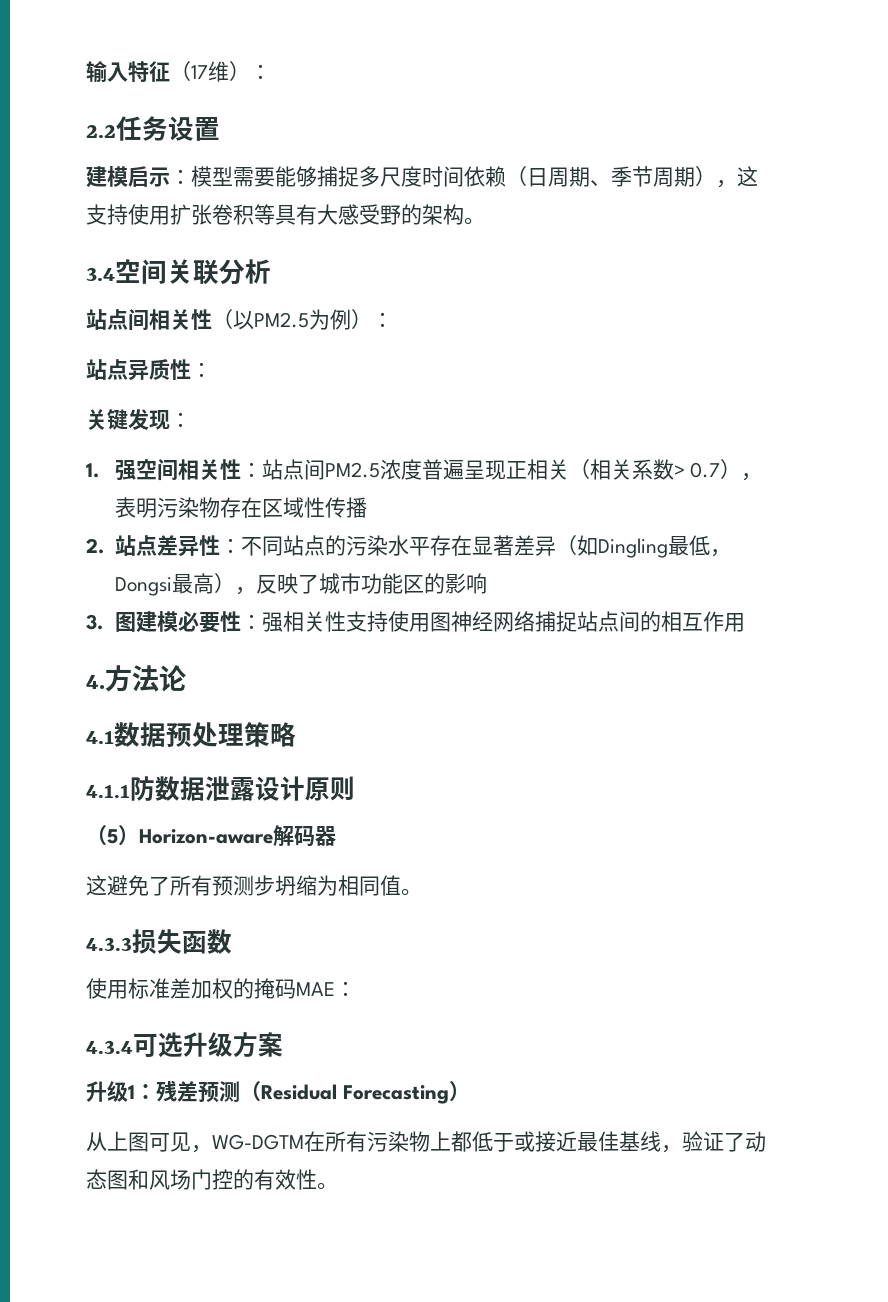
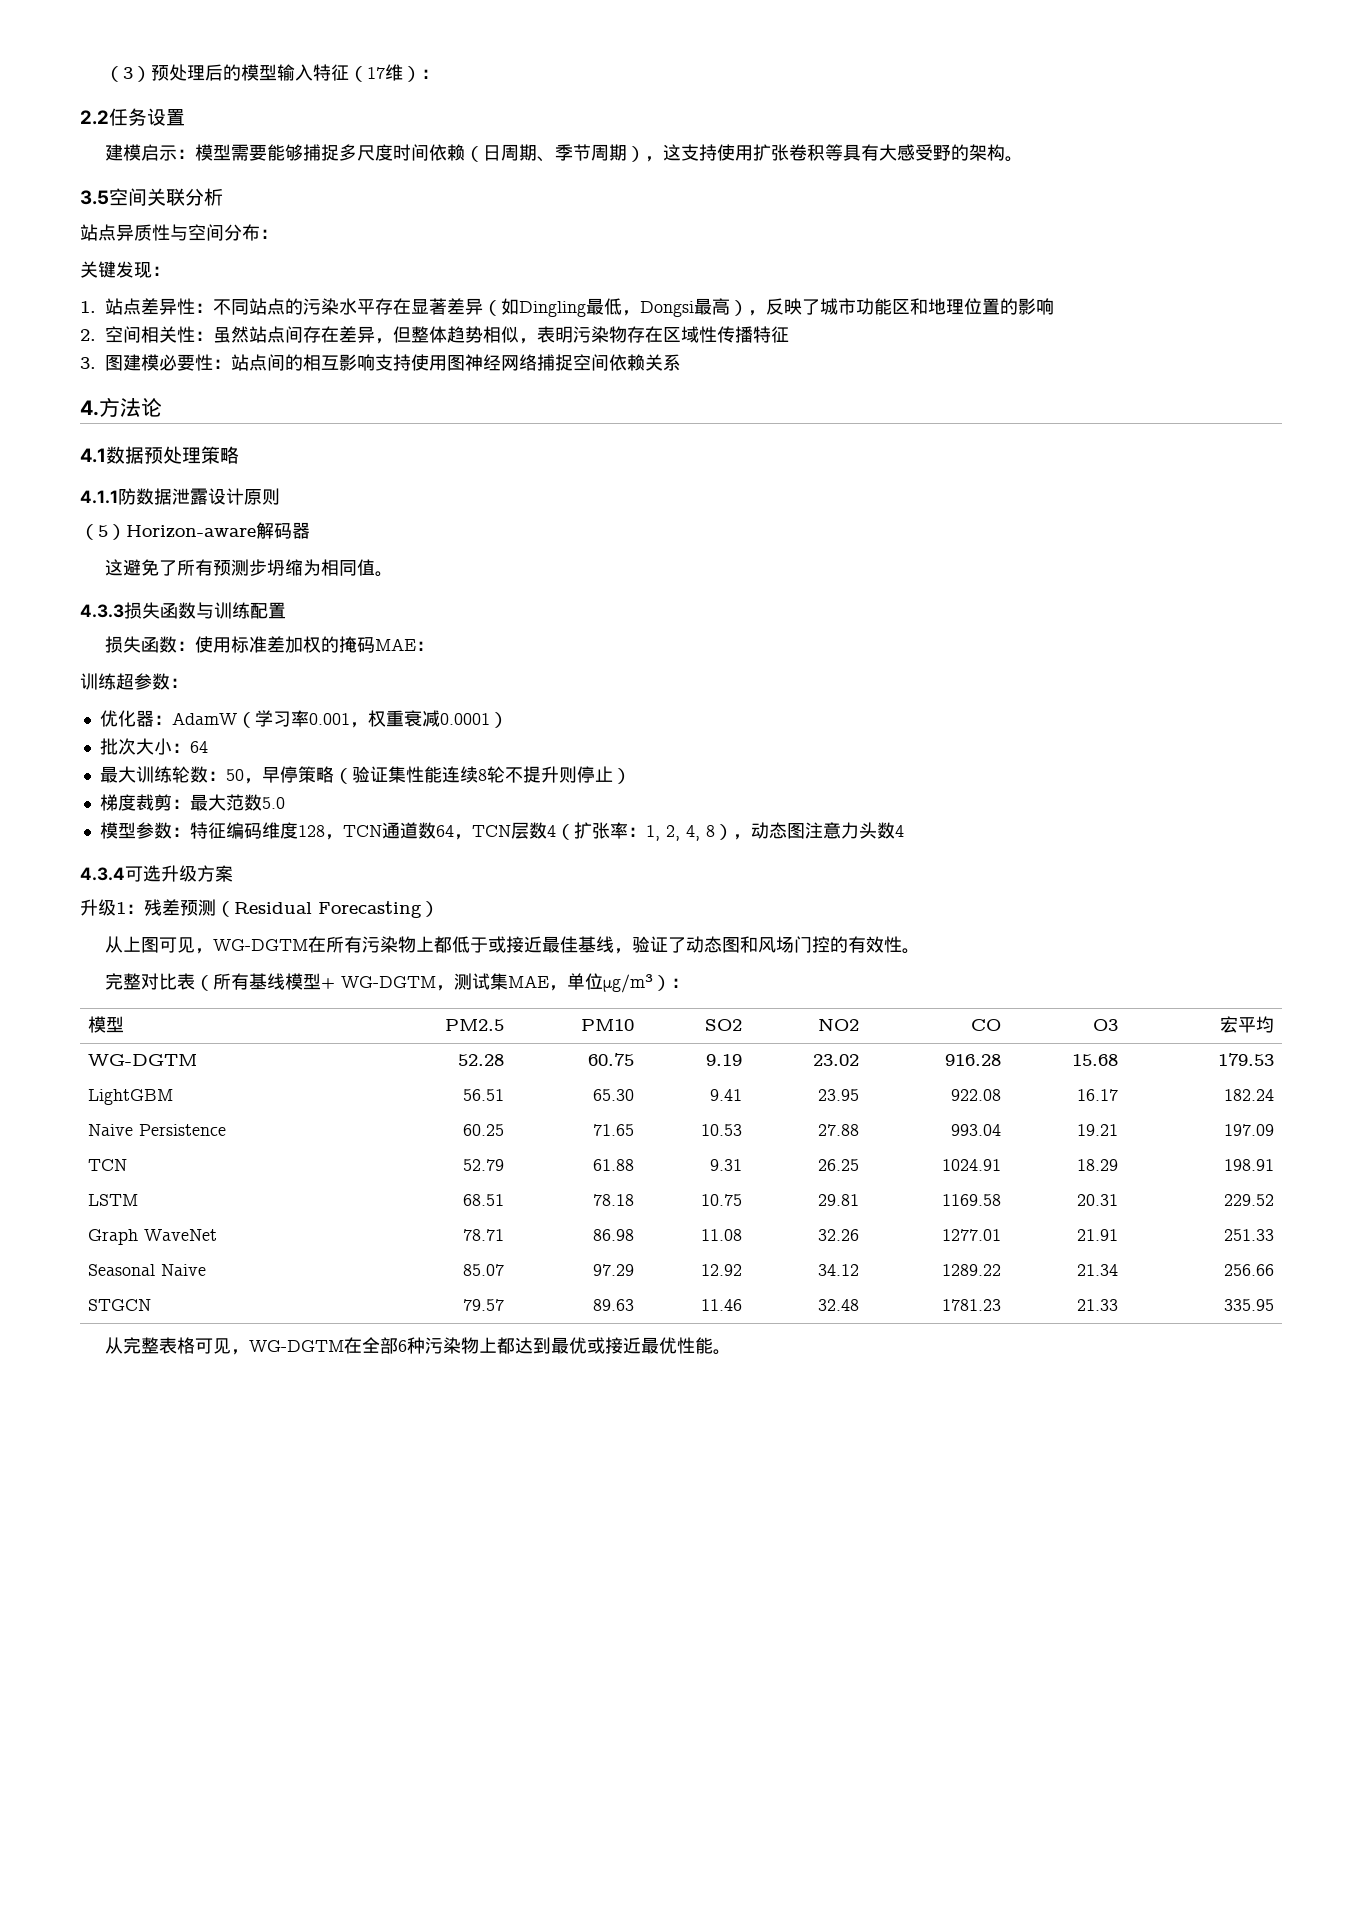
(86, 71) none -> [104,64,277,82] （3）预处理后的模型
[86,267,115,281] 3.4 -> [80,190,109,205] 3.5
[86,309,393,331] // 站点间相关性（以PM2.5为例）： -> (223, 197) none
(191, 369) none -> [170,224,260,241] 与空间分布
[114,459,763,481] [114,497,367,518] [86,538,104,554] 强空间相关性：站点间PM2.5浓度普遍呈现正相关（相关系数> 0.7），表明污染物存在区域性传播 // 2. -> (96, 307) none
(424, 584) none -> [910,298,1000,315] 和地理位置
(487, 583) none -> [80,326,789,344] // 2.空间相关性：虽然站点间存在差异，但整体趋势相似，表明污染物存在区域性传播特征
[261,611,346,632] 强相关性 -> [231,354,375,371] 站点间的相互影响
[576,611,745,632] 站点间的相互作用 -> [573,354,681,371] 空间依赖关系
(232, 941) // -> [196,602,286,619] [104,636,195,653] 与训练配置 // 损失函数：
(356, 988) none -> [80,673,188,690] [99,710,508,728] [99,738,208,755] [99,766,631,784] [99,794,285,811] [99,822,904,841] // 训练超参数： // 优化器：AdamW（学习率0.001，权重衰减0.0001） // 批次大小：64 // 最大训练轮数：50，早停策略（验证集性能连续8轮不提升则停止） // 梯度裁剪：最大范数5.0 // 模型参数：特征编码维度128，TCN通道数64，TCN层数4（扩张率：1, 2, 4, 8），动态图注意力头数4
(338, 1186) none -> [104,973,689,993] [87,1016,124,1033] [445,1019,505,1031] [581,1019,635,1031] [705,1019,743,1031] [818,1018,860,1031] [971,1019,1002,1031] [1093,1019,1119,1031] [1220,1016,1275,1033] [87,1054,197,1066] [458,1054,505,1066] [588,1053,635,1066] [706,1054,743,1066] [813,1054,860,1066] [945,1054,1002,1066] [1072,1054,1119,1066] [1218,1053,1275,1066] [87,1089,173,1105] [463,1089,505,1101] [593,1089,635,1101] [710,1089,743,1101] [818,1089,860,1101] [951,1089,1002,1101] [1077,1089,1119,1101] [1224,1089,1275,1101] [87,1124,226,1136] [463,1124,505,1136] [593,1124,635,1136] [701,1124,743,1136] [818,1124,860,1136] [951,1124,1002,1136] [1077,1124,1119,1136] [1224,1124,1275,1136] [87,1159,127,1171] [463,1159,505,1171] [593,1159,635,1171] [710,1159,743,1171] [818,1159,860,1171] [942,1159,1002,1171] [1077,1159,1119,1171] [1224,1159,1275,1171] [87,1194,138,1206] [463,1194,505,1206] [593,1194,635,1206] [701,1194,743,1206] [818,1194,860,1206] [942,1194,1002,1206] [1077,1194,1119,1206] [1224,1194,1275,1206] [87,1229,217,1245] [463,1229,505,1241] [593,1229,635,1241] [701,1229,743,1241] [818,1229,860,1241] [942,1229,1002,1241] [1077,1229,1119,1241] [1224,1229,1275,1241] [87,1264,206,1276] [463,1264,505,1276] [593,1264,635,1276] [701,1264,743,1276] [818,1264,860,1276] [942,1264,1002,1276] [1077,1264,1119,1276] [1224,1264,1275,1276] [87,1299,151,1311] [463,1299,505,1311] [593,1299,635,1311] [701,1299,743,1311] [818,1299,860,1311] [942,1299,1002,1311] [1077,1299,1119,1311] [1224,1299,1275,1311] [104,1337,731,1355] // 完整对比表（所有基线模型+ WG-DGTM，测试集MAE，单位μg/m³）： // 模型 | PM2.5 | PM10 | SO2 | NO2 | CO | O3 | 宏平均 // WG-DGTM | 52.28 | 60.75 | 9.19 | 23.02 | 916.28 | 15.68 | 179.53 // LightGBM | 56.51 | 65.30 | 9.41 | 23.95 | 922.08 | 16.17 | 182.24 // Naive Persistence | 60.25 | 71.65 | 10.53 | 27.88 | 993.04 | 19.21 | 197.09 // TCN | 52.79 | 61.88 | 9.31 | 26.25 | 1024.91 | 18.29 | 198.91 // LSTM | 68.51 | 78.18 | 10.75 | 29.81 | 1169.58 | 20.31 | 229.52 // Graph WaveNet | 78.71 | 86.98 | 11.08 | 32.26 | 1277.01 | 21.91 | 251.33 // Seasonal Naive | 85.07 | 97.29 | 12.92 | 34.12 | 1289.22 | 21.34 | 256.66 // STGCN | 79.57 | 89.63 | 11.46 | 32.48 | 1781.23 | 21.33 | 335.95 // 从完整表格可见，WG-DGTM在全部6种污染物上都达到最优或接近最优性能。

